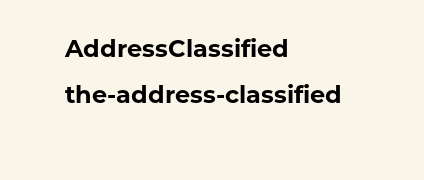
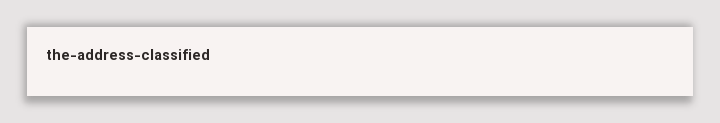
[64,38,289,57] AddressClassified // -> (46, 54) none

